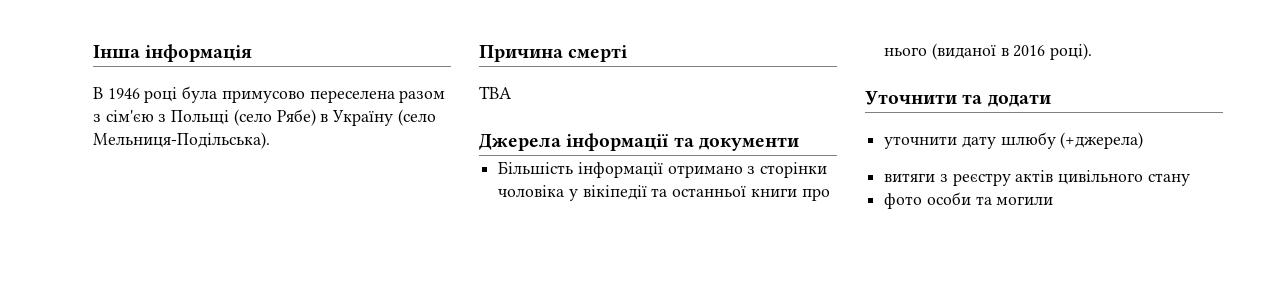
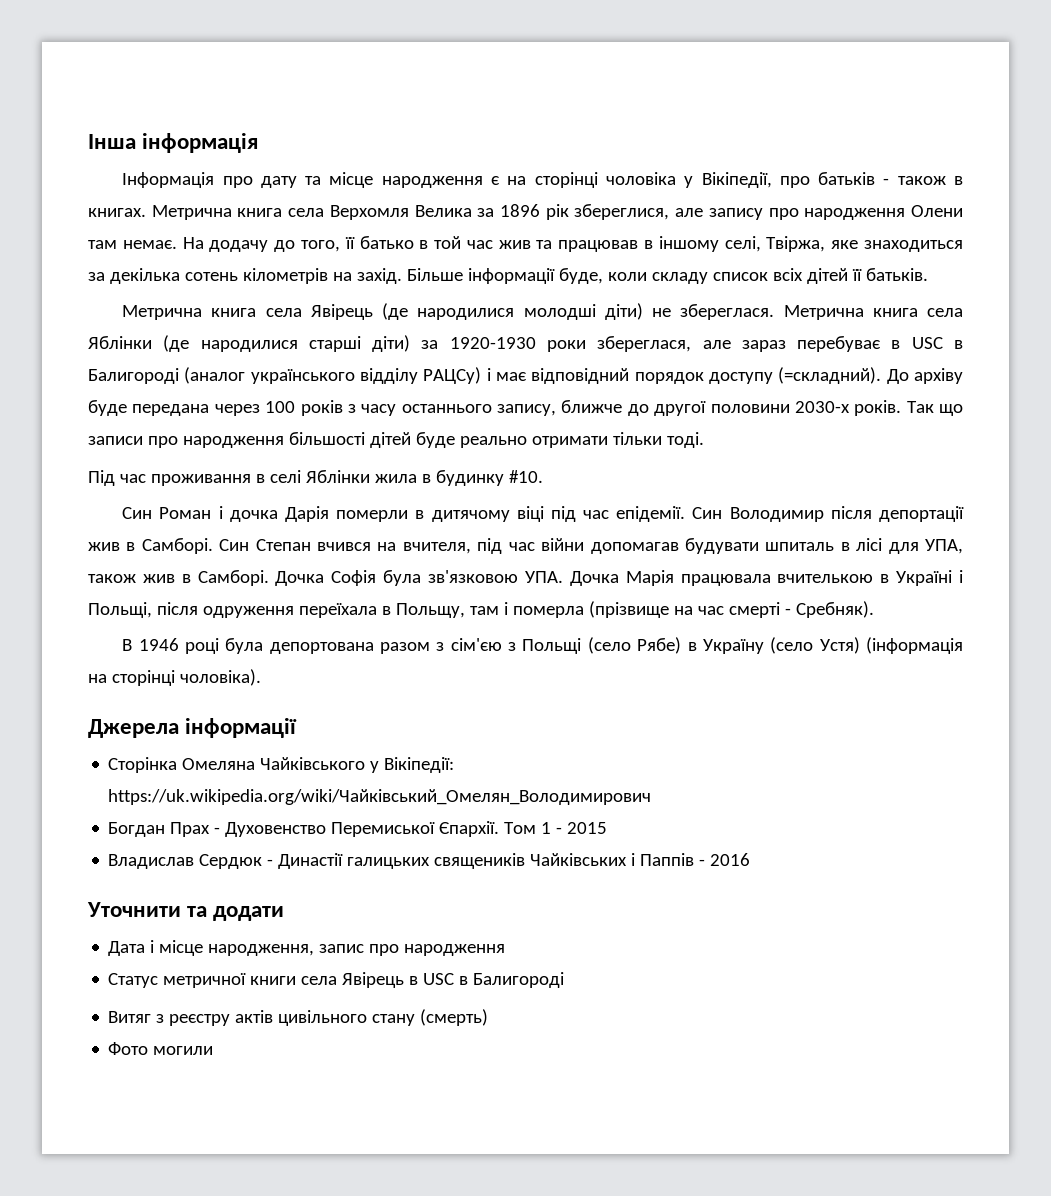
(253, 53) none -> [122,172,963,188] [88,204,963,220] [88,236,963,252] [88,268,928,284] [122,303,963,320] [88,335,964,352] [88,367,964,384] [88,400,963,416] [88,432,704,448] [88,470,543,486] [122,506,964,522] [88,538,963,554] [88,570,964,586] [88,601,874,618] // Інформація про дату та місце народження є на сторінці чоловіка у Вікіпедії, про батьків - також в книгах. Метрична книга села Верхомля Велика за 1896 рік збереглися, але запису про народження Олени там немає. На додачу до того, її батько в той час жив та працював в іншому селі, Твіржа, яке знаходиться за декілька сотень кілометрів на захід. Більше інформації буде, коли складу список всіх дітей її батьків. // Метрична книга села Явірець (де народилися молодші діти) не збереглася. Метрична книга села Яблінки (де народилися старші діти) за 1920-1930 роки збереглася, але зараз перебуває в USC в Балигороді (аналог українського відділу РАЦСу) і має відповідний порядок доступу (=складний). До архіву буде передана через 100 років з часу останнього запису, ближче до другої половини 2030-х років. Так що записи про народження більшості дітей буде реально отримати тільки тоді. // Під час проживання в селі Яблінки жила в будинку #10. // Син Роман і дочка Дарія померли в дитячому віці під час епідемії. Син Володимир після депортації жив в Самборі. Син Степан вчився на вчителя, під час війни допомагав будувати шпиталь в лісі для УПА, також жив в Самборі. Дочка Софія була зв'язковою УПА. Дочка Марія працювала вчителькою в Україні і Польщі, після одруження переїхала в Польщу, там і померла (прізвище на час смерті - Сребняк).
[221,90,395,103] примусово переселена -> [269,642,374,654] депортована
[93,132,270,149] [479,45,629,62] [479,86,512,99] [479,133,799,151] [498,161,828,178] [498,185,830,201] [884,43,1009,60] Мельниця-Подільська). // Причина смерті // TBA // Джерела інформації та документи // Більшість інформації отримано з сторінки чоловіка у вікіпедії та останньої книги про нього (виданої в -> [819,637,963,654] [88,669,261,686] [88,718,298,738] [108,757,455,773] [108,789,652,805] [108,821,608,837] [108,853,706,869] Устя) (інформація на сторінці чоловіка). // Джерела інформації // Сторінка Омеляна Чайківського у Вікіпедії: https://uk.wikipedia.org/wiki/Чайківський_Омелян_Володимирович // Богдан Прах - Духовенство Перемиської Єпархії. Том 1 - 2015 // Владислав Сердюк - Династії галицьких священиків Чайківських і Паппів -
[1050,43,1093,60] році). -> (751, 859) none
[884,132,1144,149] [884,173,936,182] уточнити дату шлюбу (+джерела) // витяги -> [108,940,506,956] [108,972,565,988] [108,1011,152,1023] Дата і місце народження, запис про народження // Статус метричної книги села Явірець в USC в Балигороді // Витяг
[884,192,992,209] // фото особи та -> [420,1009,489,1026] [108,1042,149,1055] (смерть) // Фото

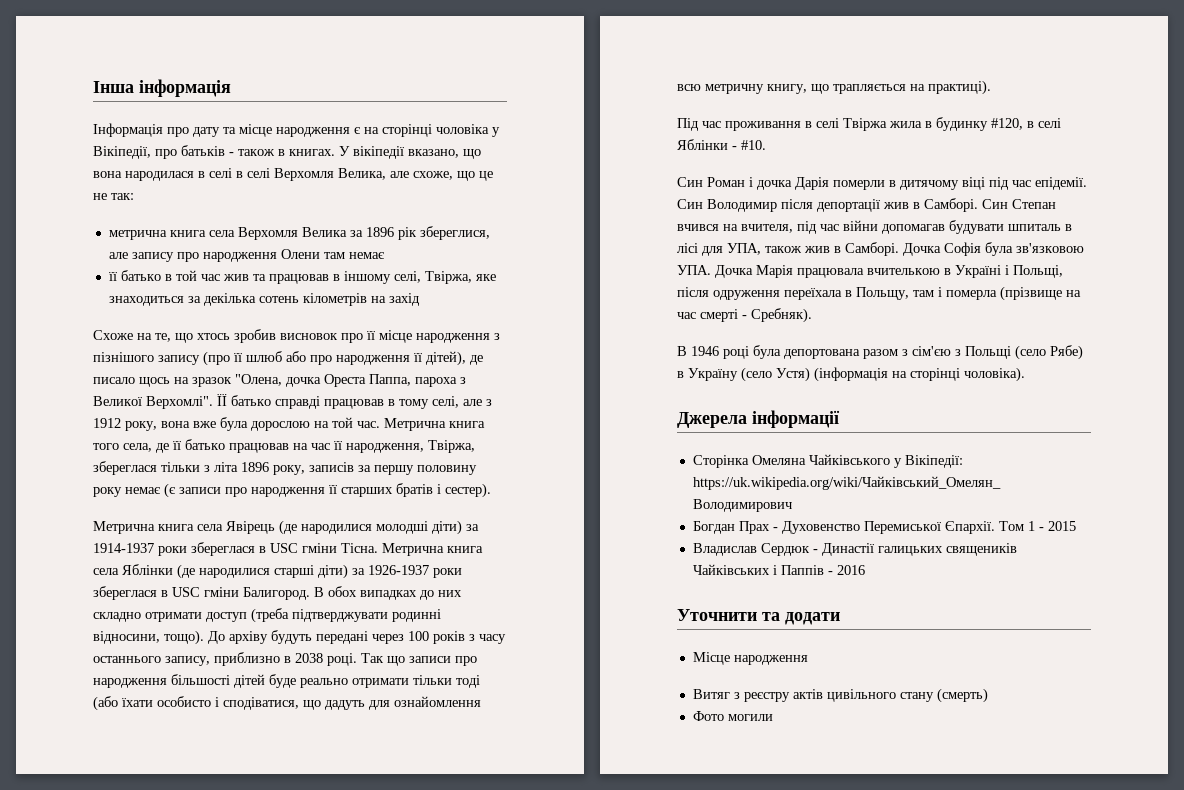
[151,205,232,220] Метрична -> [339,146,481,159] [93,168,493,181] [93,193,134,200] [108,230,167,240] У вікіпедії вказано, що вона народилася в селі в селі Верхомля Велика, але схоже, що це не так: // метрична
[122,237,340,252] немає. На додачу до того, -> [348,252,384,259] немає //
[356,268,928,284] захід. Більше інформації буде, коли складу список всіх дітей її батьків. -> [388,293,420,306] [93,329,500,343] [93,351,483,366] [93,374,466,387] [93,394,492,409] [93,417,485,431] [93,439,475,453] [93,461,477,475] [93,483,491,498] захід // Схоже на те, що хтось зробив висновок про її місце народження з пізнішого запису (про її шлюб або про народження її дітей), де писало щось на зразок "Олена, дочка Ореста Паппа, пароха з Великої Верхомлі". ЇЇ батько справді працював в тому селі, але з 1912 року, вона вже була дорослою на той час. Метрична книга того села, де її батько працював на час її народження, Твіржа, збереглася тільки з літа 1896 року, записів за першу половину року немає (є записи про народження її старших братів і сестер).
[652,304,775,320] не збереглася. -> [466,524,479,531] [93,542,378,556] за 1914-1937 роки збереглася в USC гміни Тісна.
[449,336,964,352] [88,367,964,384] [88,400,210,416] 1920-1930 роки збереглася, але зараз перебуває в USC в Балигороді (аналог українського відділу РАЦСу) і має відповідний порядок доступу (=складний). До архіву буде передана -> [368,565,462,578] [93,586,462,600] [93,608,441,623] [93,630,368,645] 1926-1937 роки збереглася в USC гміни Балигород. В обох випадках до них складно отримати доступ (треба підтверджувати родинні відносини, тощо). До архіву будуть передані
[561,400,902,416] ближче до другої половини 2030-х років. -> [214,652,357,666] приблизно в 2038 році.
[666,432,704,448] тоді. -> [456,675,480,688] [93,696,481,711] [677,80,991,95] тоді (або їхати особисто і сподіватися, що дадуть для ознайомлення всю метричну книгу, що трапляється на практиці).
[305,470,370,483] Яблінки -> [843,118,887,131] Твіржа
(504, 478) none -> [991,118,1061,130] [677,139,737,150] #120, в селі Яблінки -
[108,940,506,956] [108,972,565,988] Дата і місце народження, запис про народження // Статус метричної книги села Явірець в USC в Балигороді -> [692,652,808,665] Місце народження

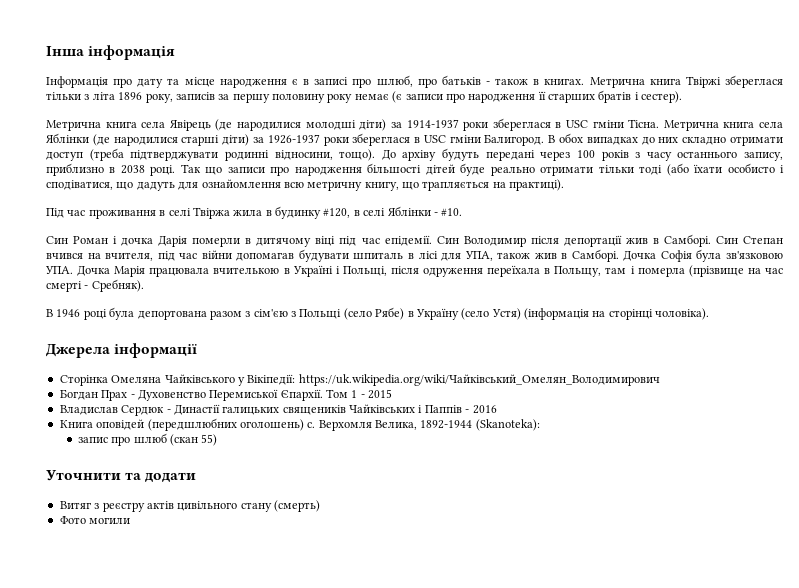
[364,124,500,137] [93,146,151,159] на сторінці чоловіка у Вікіпедії, -> [303,75,413,88] в записі про шлюб,
[339,146,481,159] [93,168,493,181] [93,193,134,200] [108,226,490,240] [108,249,384,262] [108,270,496,284] [108,293,420,306] [93,329,500,343] [93,351,483,366] [93,374,466,387] [93,394,492,409] [93,417,485,431] [93,439,475,453] У вікіпедії вказано, що вона народилася в селі в селі Верхомля Велика, але схоже, що це не так: // метрична книга села Верхомля Велика за 1896 рік збереглися, але запису про народження Олени там немає // її батько в той час жив та працював в іншому селі, Твіржа, яке знаходиться за декілька сотень кілометрів на захід // Схоже на те, що хтось зробив висновок про її місце народження з пізнішого запису (про її шлюб або про народження її дітей), де писало щось на зразок "Олена, дочка Ореста Паппа, пароха з Великої Верхомлі". ЇЇ батько справді працював в тому селі, але з 1912 року, вона вже була дорослою на той час. Метрична книга того села, де її батько працював на час її народження, Твіржа, -> [589,76,721,88] Метрична книга Твіржі
(865, 570) none -> [59,418,540,431] [77,433,218,446] // Книга оповідей (передшлюбних оголошень) с. Верхомля Велика, 1892-1944 (Skanoteka): // запис про шлюб (скан 55)
[692,652,808,665] // Місце народження -> (197, 477) none

